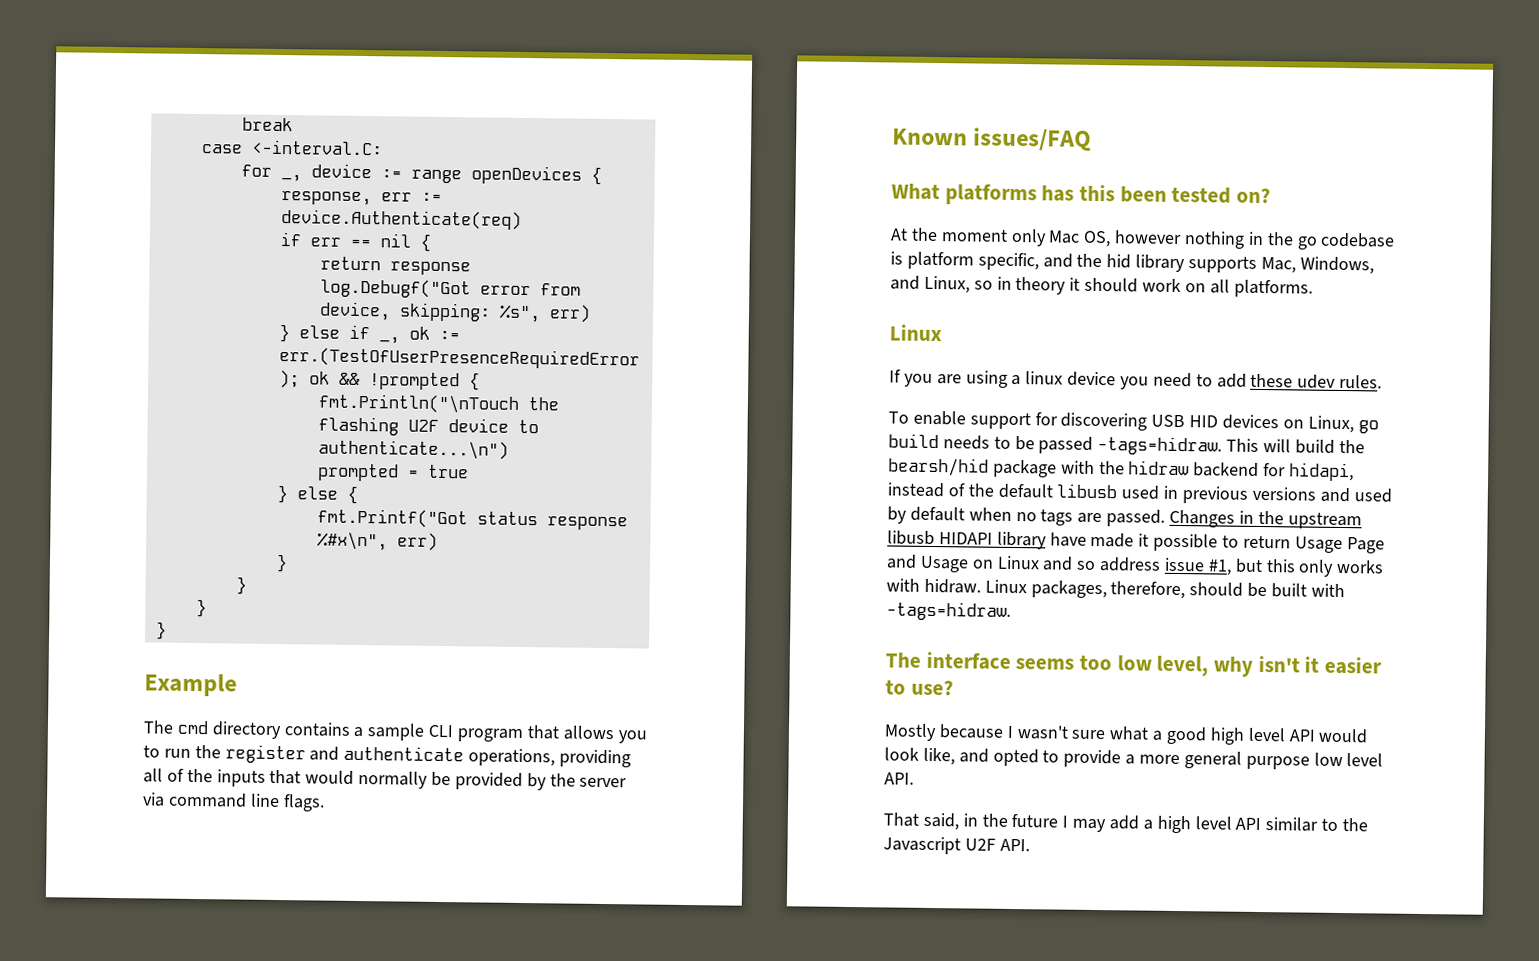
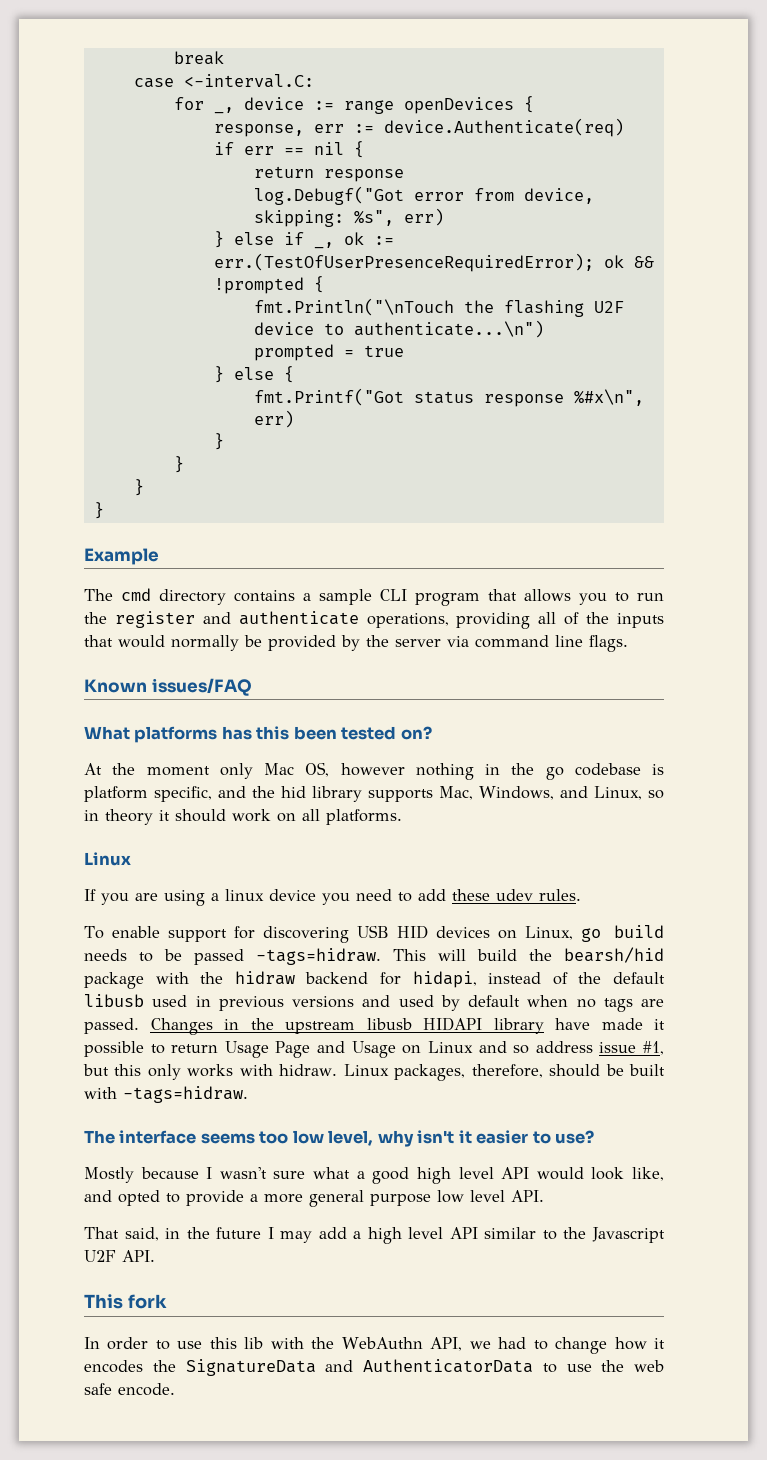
(1030, 845) none -> [84,1294,167,1309] [84,1337,665,1354] [84,1359,664,1376] [84,1383,175,1396] // This fork // In order to use this lib with the WebAuthn API, we had to change how it encodes the SignatureData and AuthenticatorData to use the web safe encode.

